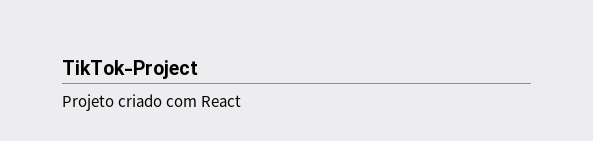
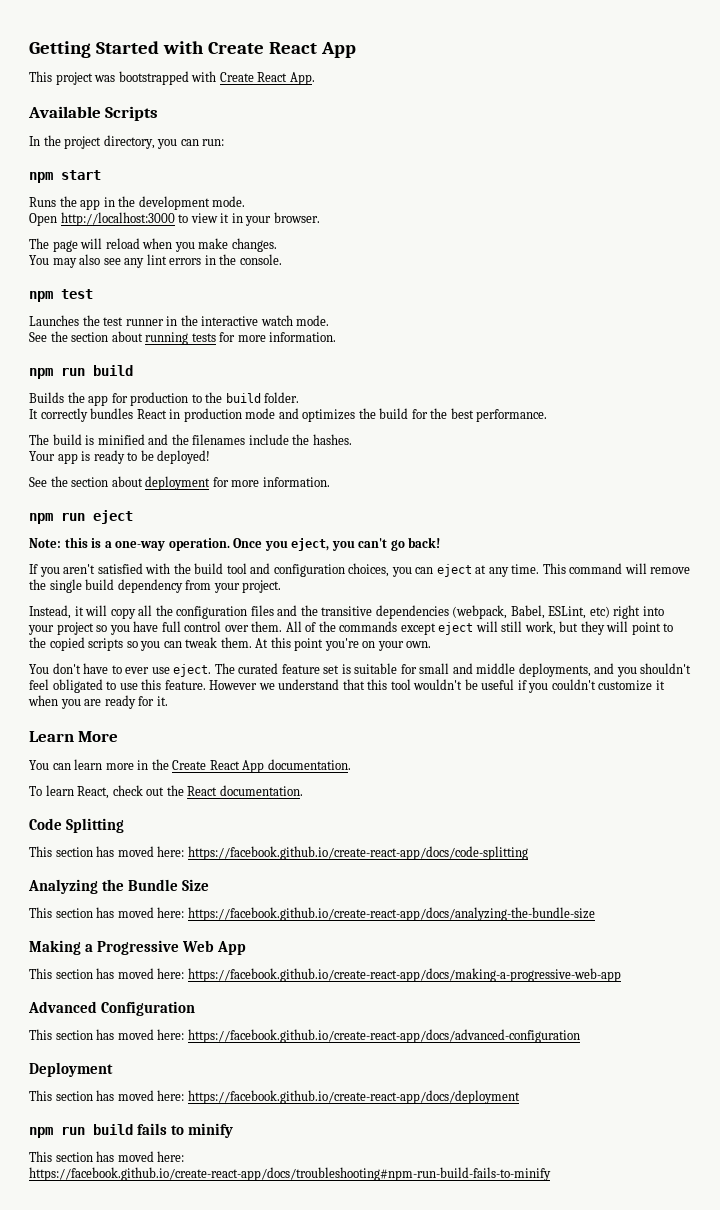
[62,60,198,79] [62,94,242,111] TikTok-Project // Projeto criado com React -> [29,41,356,58] [29,71,315,85] [28,106,159,121] [29,135,225,149] [29,170,101,183] [29,196,246,210] [29,212,320,226] [29,238,277,252] [29,254,282,268] [29,289,93,302] [29,315,330,326] [29,331,337,345] [29,365,133,379] [29,392,300,406] [29,408,548,422] [29,434,352,445] [29,450,211,464] [29,476,330,490] [29,510,133,524] [29,537,441,551] [29,563,691,577] [29,579,282,593] [29,605,664,619] [28,621,674,635] [29,637,432,651] [29,663,692,677] [29,679,665,693] [28,695,168,709] [29,731,119,742] [29,759,351,773] [29,785,303,799] [29,818,124,833] [29,846,528,860] [28,879,209,894] [29,907,595,921] [29,940,246,955] [29,968,621,982] [28,1001,195,1016] [29,1029,580,1043] [29,1062,113,1077] [29,1090,520,1104] [29,1123,233,1138] [29,1151,185,1162] [29,1167,551,1181] Getting Started with Create React App // This project was bootstrapped with Create React App. // Available Scripts // In the project directory, you can run: // npm start // Runs the app in the development mode. // Open http://localhost:3000 to view it in your browser. // The page will reload when you make changes. // You may also see any lint errors in the console. // npm test // Launches the test runner in the interactive watch mode. // See the section about running tests for more information. // npm run build // Builds the app for production to the build folder. // It correctly bundles React in production mode and optimizes the build for the best performance. // The build is minified and the filenames include the hashes. // Your app is ready to be deployed! // See the section about deployment for more information. // npm run eject // Note: this is a one-way operation. Once you eject, you can't go back! // If you aren't satisfied with the build tool and configuration choices, you can eject at any time. This command will remove the single build dependency from your project. // Instead, it will copy all the configuration files and the transitive dependencies (webpack, Babel, ESLint, etc) right into your project so you have full control over them. All of the commands except eject will still work, but they will point to the copied scripts so you can tweak them. At this point you're on your own. // You don't have to ever use eject. The curated feature set is suitable for small and middle deployments, and you shouldn't feel obligated to use this feature. However we understand that this tool wouldn't be useful if you couldn't customize it when you are ready for it. // Learn More // You can learn more in the Create React App documentation. // To learn React, check out the React documentation. // Code Splitting // This section has moved here: https://facebook.github.io/create-react-app/docs/code-splitting // Analyzing the Bundle Size // This section has moved here: https://facebook.github.io/create-react-app/docs/analyzing-the-bundle-size // Making a Progressive Web App // This section has moved here: https://facebook.github.io/create-react-app/docs/making-a-progressive-web-app // Advanced Configuration // This section has moved here: https://facebook.github.io/create-react-app/docs/advanced-configuration // Deployment // This section has moved here: https://facebook.github.io/create-react-app/docs/deployment // npm run build fails to minify // This section has moved here: https://facebook.github.io/create-react-app/docs/troubleshooting#npm-run-build-fails-to-minify

